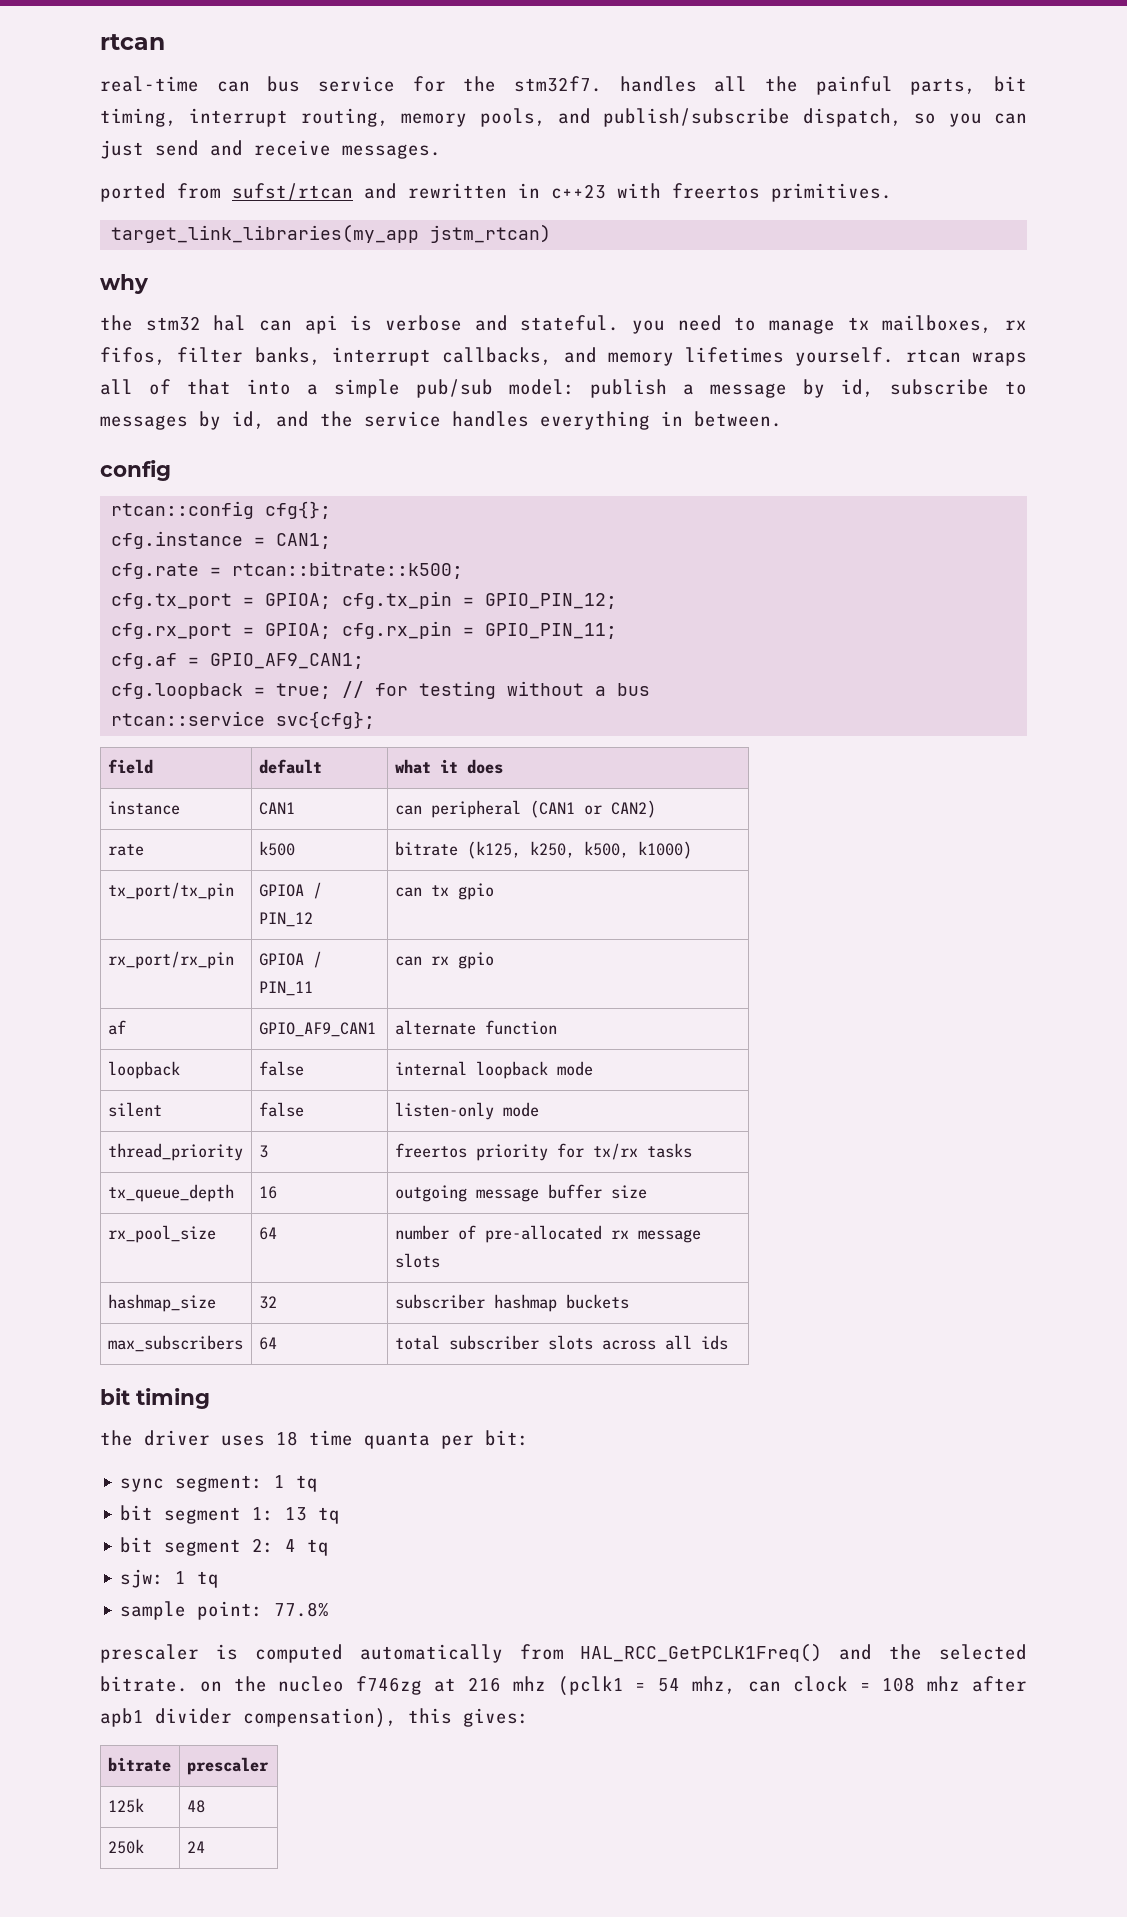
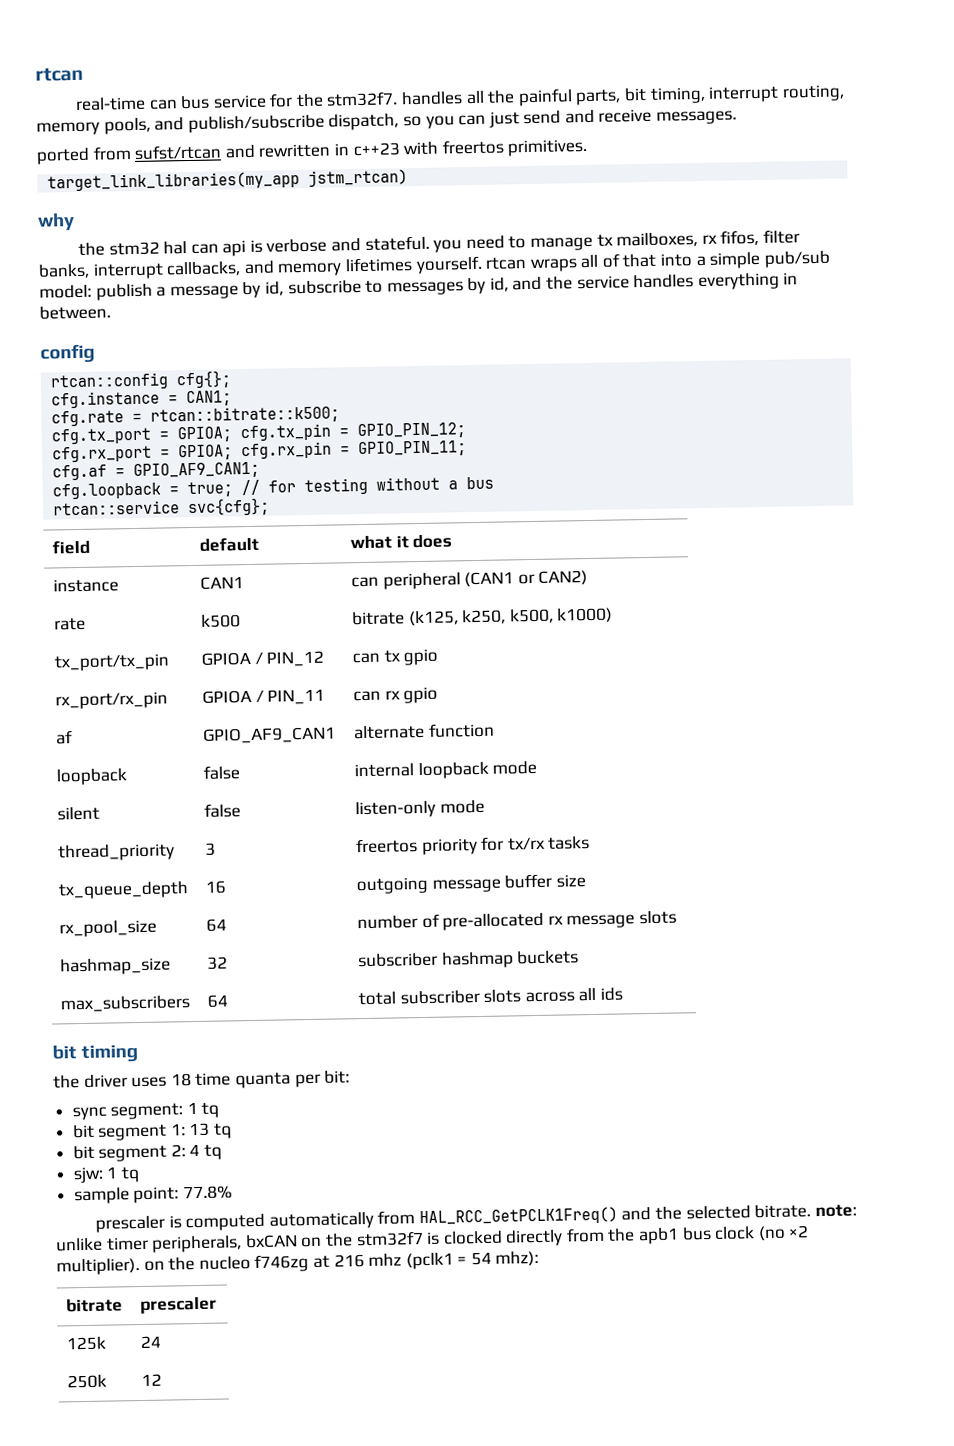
(188, 1684) none -> [814,1204,857,1218] [56,1225,810,1253] [56,1258,140,1276] note: unlike timer peripherals, bxCAN on the stm32f7 is clocked directly from the apb1 bus clock (no ×2 multiplier).
[692,1676,1028,1694] [100,1708,529,1728] mhz, can clock = 108 mhz after apb1 divider compensation), this gives: -> [495,1250,540,1267] mhz):
[186,1800,205,1813] 48 -> [139,1335,161,1349] 24
[186,1841,205,1853] 24 -> [140,1373,162,1387] 12

